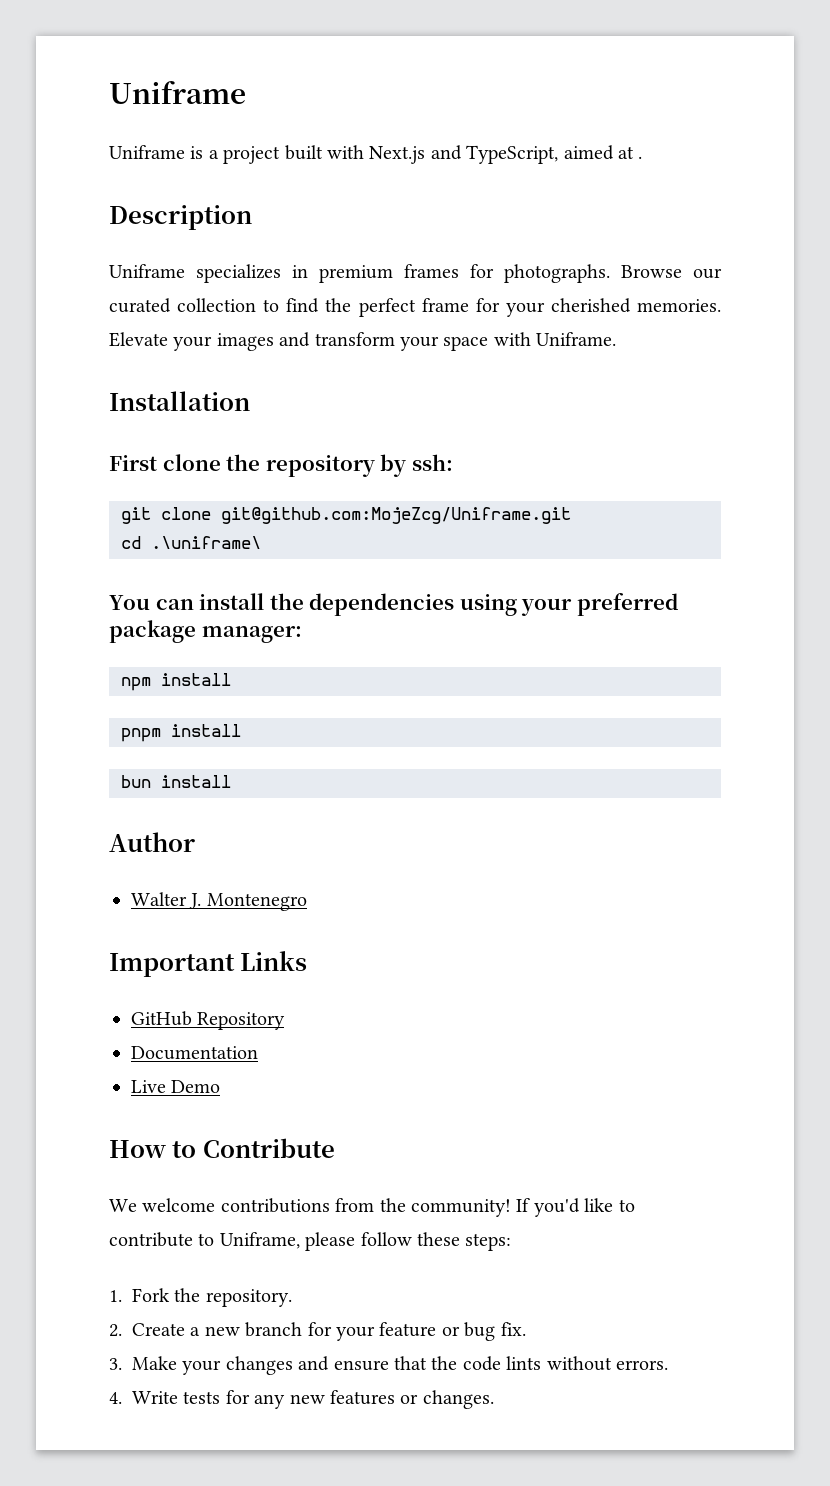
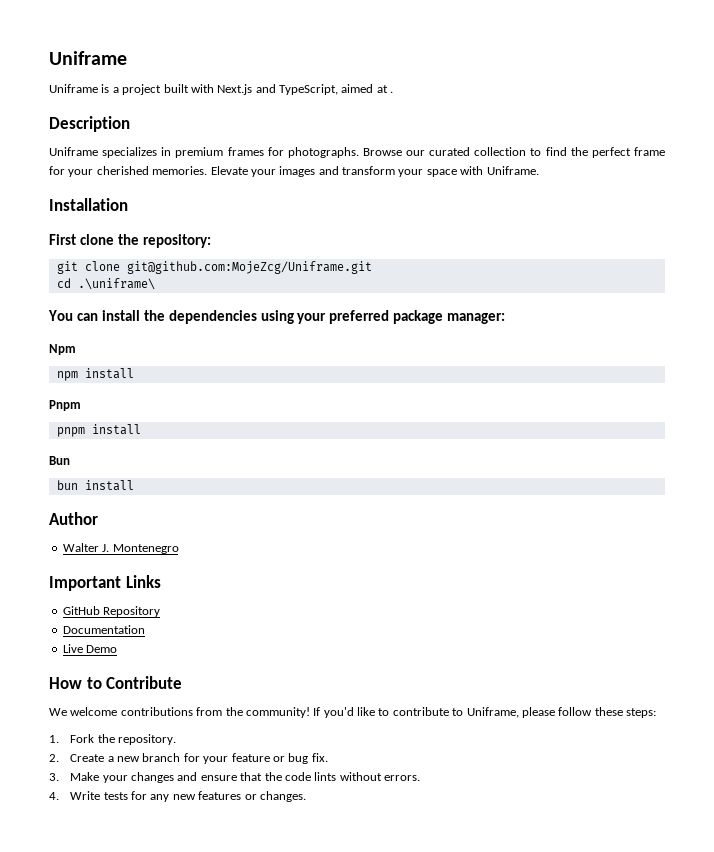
[265,454,453,477] repository by ssh: -> [142,234,211,248] repository:
(302, 634) none -> [49,344,76,355] // Npm
(231, 679) none -> [49,400,81,411] // Pnpm
(241, 730) none -> [49,456,70,465] // Bun

